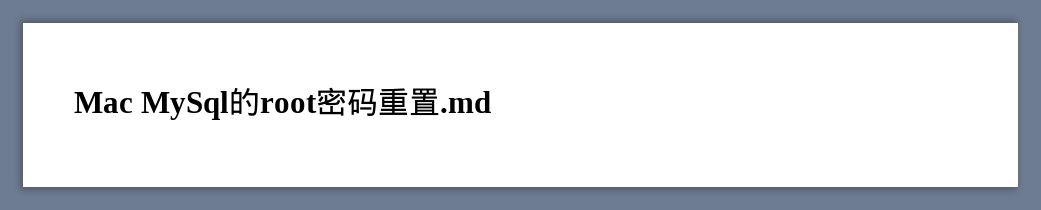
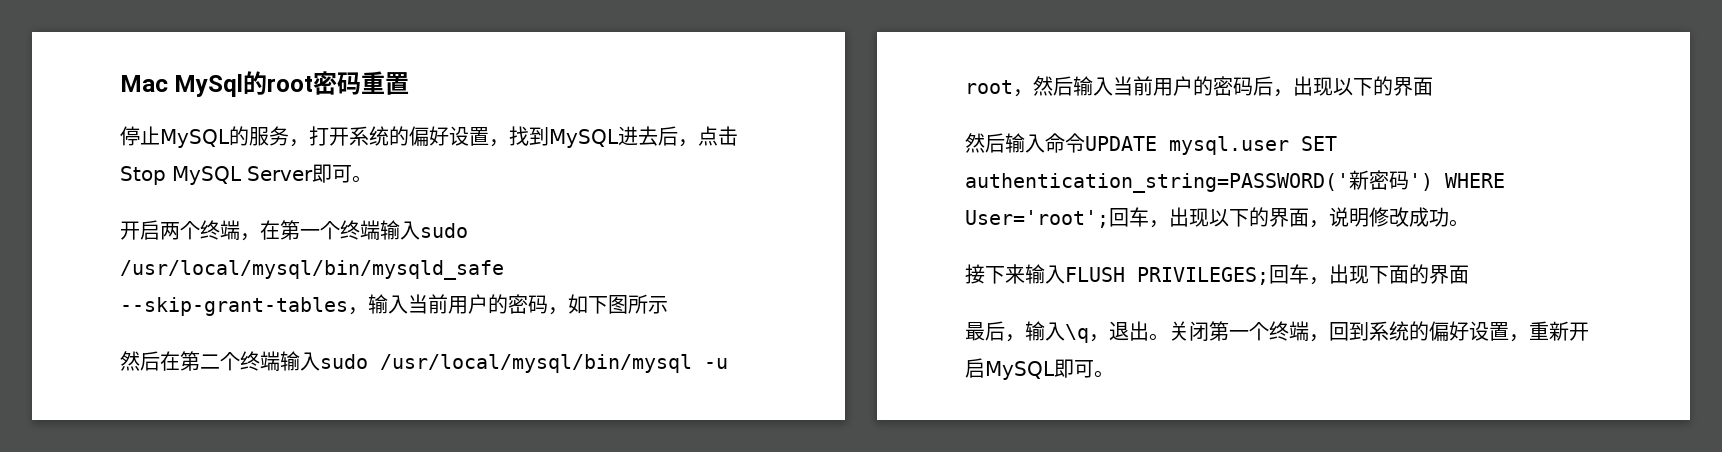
[440,91,492,113] .md -> [120,126,738,148] [120,164,372,185] [120,220,468,241] [120,260,504,280] [120,294,668,316] [120,351,728,373] [965,76,1433,97] [965,133,1337,155] [965,170,1505,193] [965,207,1469,228] [965,264,1469,285] [965,321,1589,343] [965,358,1114,380] // 停止MySQL的服务，打开系统的偏好设置，找到MySQL进去后，点击Stop MySQL Server即可。 // 开启两个终端，在第一个终端输入sudo /usr/local/mysql/bin/mysqld_safe --skip-grant-tables，输入当前用户的密码，如下图所示 // 然后在第二个终端输入sudo /usr/local/mysql/bin/mysql -u root，然后输入当前用户的密码后，出现以下的界面 // 然后输入命令UPDATE mysql.user SET authentication_string=PASSWORD('新密码') WHERE User='root';回车，出现以下的界面，说明修改成功。 // 接下来输入FLUSH PRIVILEGES;回车，出现下面的界面 // 最后，输入\q，退出。关闭第一个终端，回到系统的偏好设置，重新开启MySQL即可。

